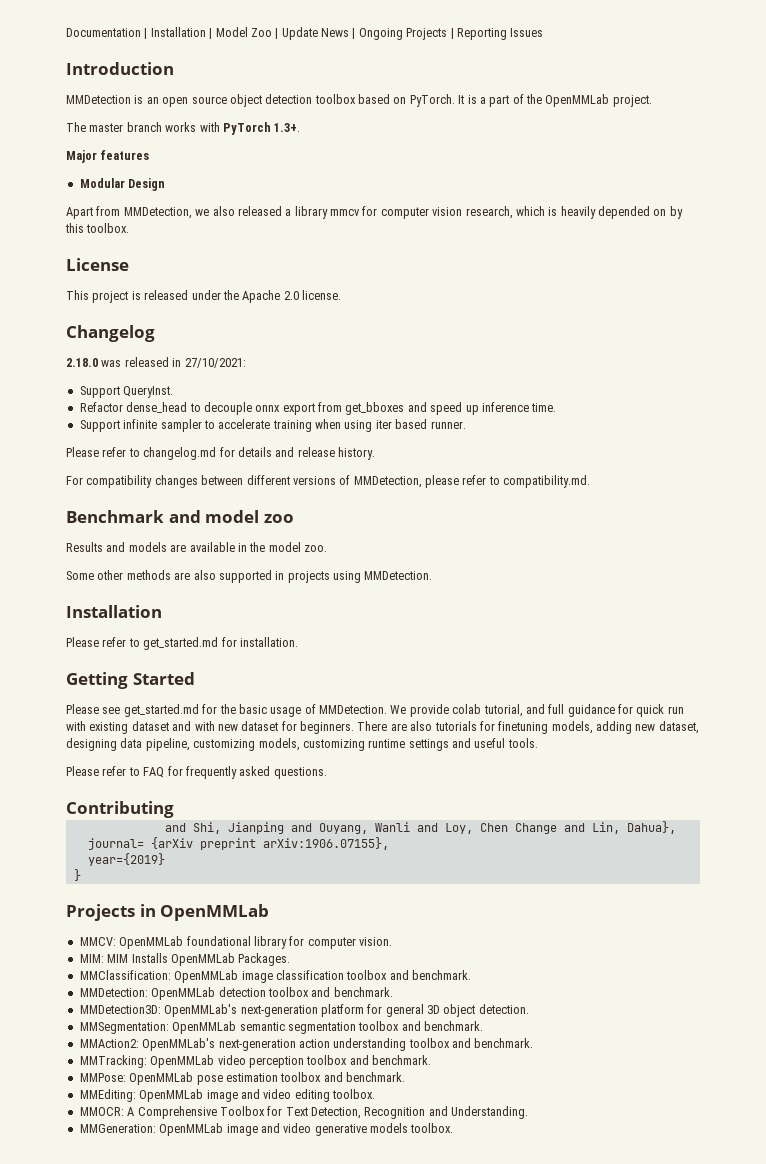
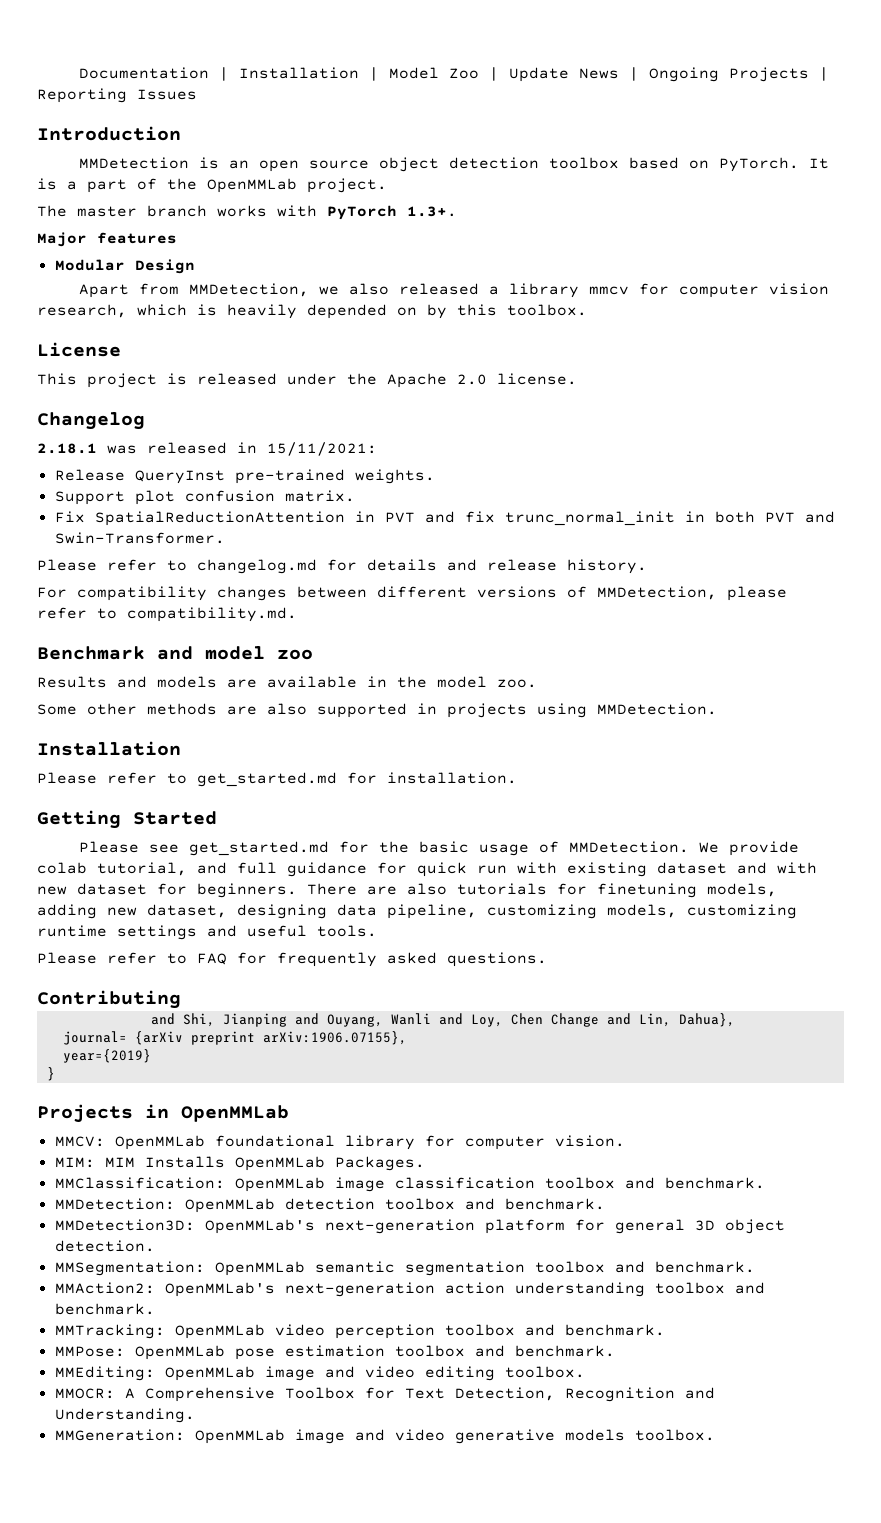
[66,358,98,367] 2.18.0 -> [37,443,97,454] 2.18.1
[184,358,246,368] [79,386,174,398] [79,402,557,415] [79,419,466,432] 27/10/2021: // Support QueryInst. // Refactor dense_head to decouple onnx export from get_bboxes and speed up inference time. // Support infinite sampler to accelerate training when using iter based runner. -> [267,442,377,456] [54,469,435,484] [54,490,355,505] [54,511,835,526] [54,532,225,544] 15/11/2021: // Release QueryInst pre-trained weights. // Support plot confusion matrix. // Fix SpatialReductionAttention in PVT and fix trunc_normal_init in both PVT and Swin-Transformer.

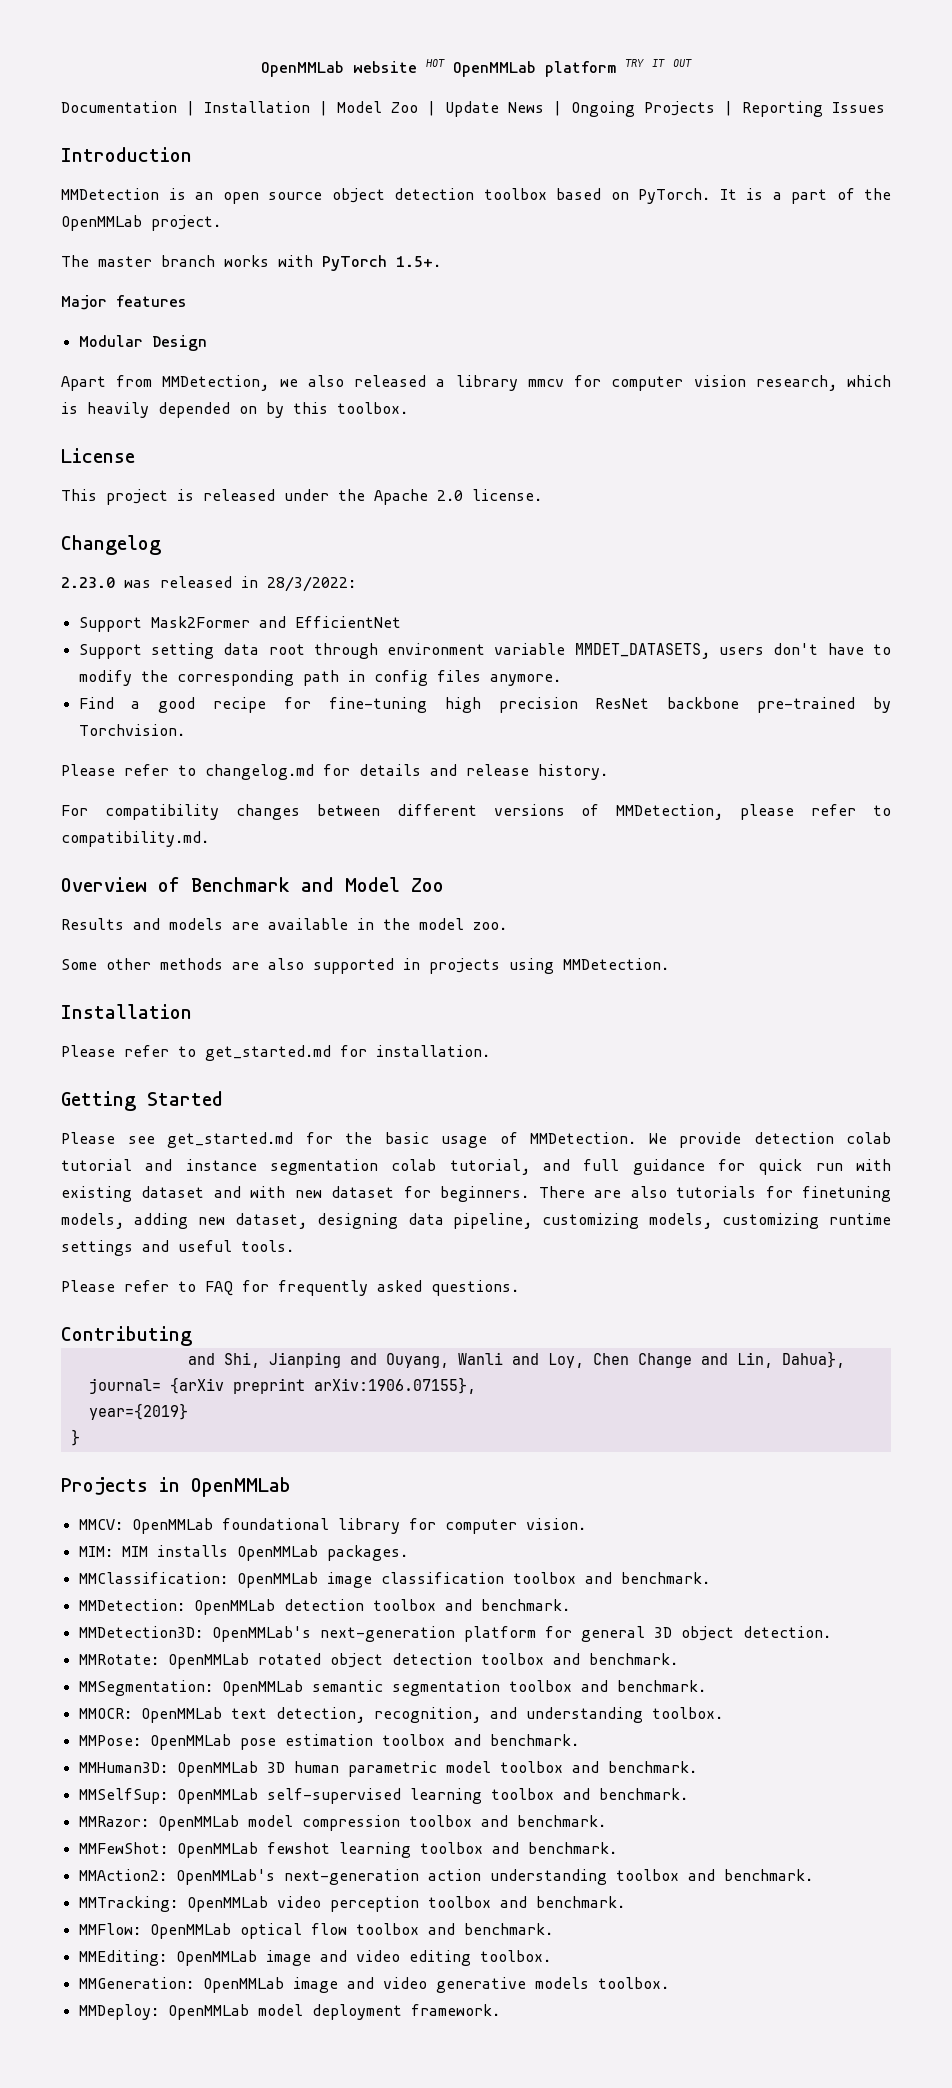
(78, 73) none -> [261,59,692,77] OpenMMLab website HOT OpenMMLab platform TRY IT OUT //
[407,206,457,217] 1.3+. -> [396,256,441,267] 1.5+.
[37,443,97,454] 2.18.1 -> [61,577,115,588] 2.23.0
[267,442,377,456] [54,469,435,484] [54,490,355,505] [54,511,835,526] [54,532,225,544] 15/11/2021: // Release QueryInst pre-trained weights. // Support plot confusion matrix. // Fix SpatialReductionAttention in PVT and fix trunc_normal_init in both PVT and Swin-Transformer. -> [267,576,356,592] [78,616,401,632] [78,643,891,659] [78,670,561,686] [78,697,892,713] [78,724,185,736] 28/3/2022: // Support Mask2Former and EfficientNet // Support setting data root through environment variable MMDET_DATASETS, users don't have to modify the corresponding path in config files anymore. // Find a good recipe for fine-tuning high precision ResNet backbone pre-trained by Torchvision.
[37,646,313,660] Benchmark and model zoo -> [61,877,444,892] Overview of Benchmark and Model Zoo
(799, 848) none -> [753,1132,891,1144] [61,1159,378,1175] detection colab tutorial and instance segmentation
[144,1156,425,1171] Installs OpenMMLab Packages. -> [156,1545,408,1561] installs OpenMMLab packages.
(155, 1246) none -> [78,1653,678,1669] // MMRotate: OpenMMLab rotated object detection toolbox and benchmark.
(755, 1267) none -> [78,1707,723,1723] [78,1734,579,1750] [78,1761,697,1777] [78,1788,688,1804] [78,1815,606,1831] [78,1842,617,1858] // MMOCR: OpenMMLab text detection, recognition, and understanding toolbox. // MMPose: OpenMMLab pose estimation toolbox and benchmark. // MMHuman3D: OpenMMLab 3D human parametric model toolbox and benchmark. // MMSelfSup: OpenMMLab self-supervised learning toolbox and benchmark. // MMRazor: OpenMMLab model compression toolbox and benchmark. // MMFewShot: OpenMMLab fewshot learning toolbox and benchmark.
[54,1345,385,1360] MMPose: OpenMMLab pose estimation -> [78,1923,347,1939] MMFlow: OpenMMLab optical flow
[54,1387,715,1402] [54,1408,195,1423] // MMOCR: A Comprehensive Toolbox for Text Detection, Recognition and Understanding. -> (551, 1956) none
(715, 1435) none -> [78,2004,500,2020] // MMDeploy: OpenMMLab model deployment framework.

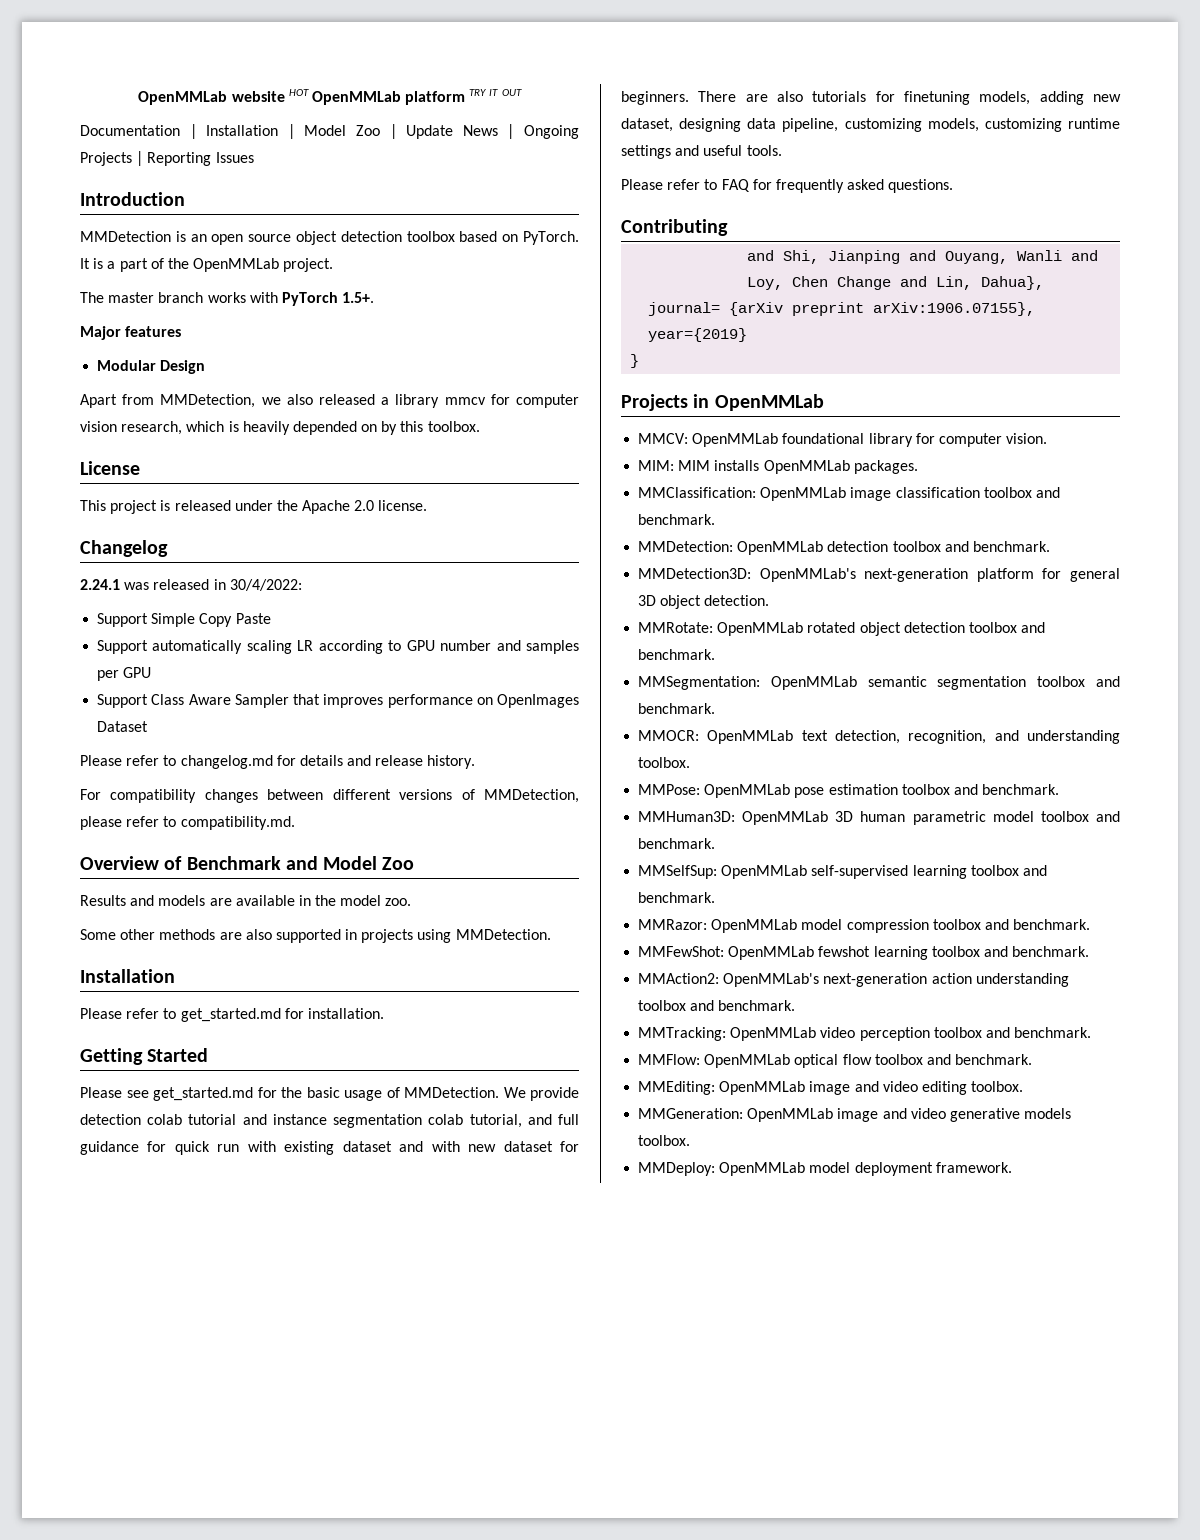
[61,577,115,588] 2.23.0 -> [80,579,120,590] 2.24.1
[267,576,356,592] [78,616,401,632] [78,643,891,659] [78,670,561,686] [78,697,892,713] [78,724,185,736] 28/3/2022: // Support Mask2Former and EfficientNet // Support setting data root through environment variable MMDET_DATASETS, users don't have to modify the corresponding path in config files anymore. // Find a good recipe for fine-tuning high precision ResNet backbone pre-trained by Torchvision. -> [229,579,302,591] [97,613,271,627] [97,640,579,654] [97,667,152,681] [97,694,579,708] [97,721,149,732] 30/4/2022: // Support Simple Copy Paste // Support automatically scaling LR according to GPU number and samples per GPU // Support Class Aware Sampler that improves performance on OpenImages Dataset

